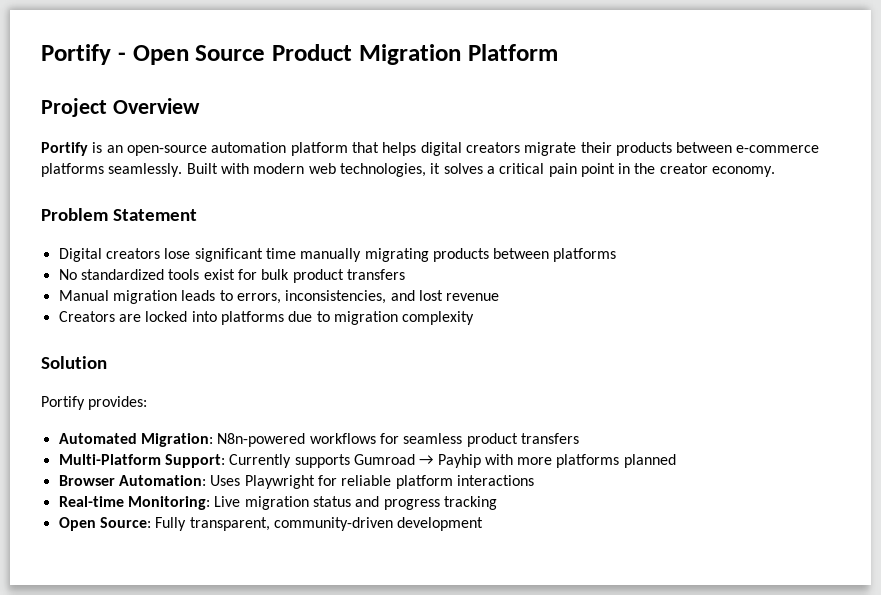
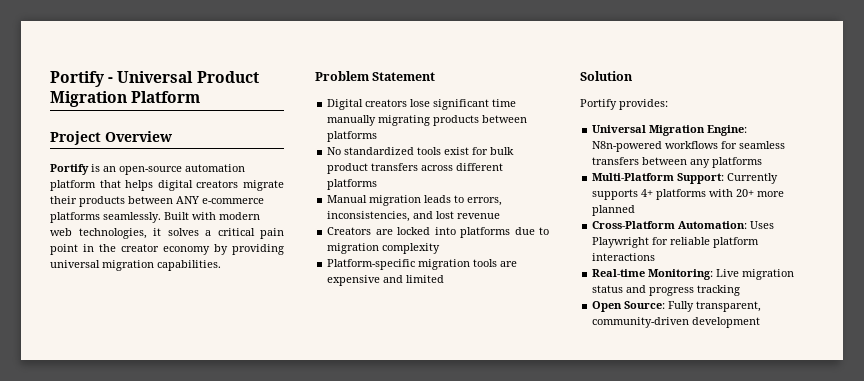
[132,45,266,65] Open Source -> [117,71,194,83] Universal
(733, 147) none -> [176,196,199,204] ANY
[712,166,776,177] economy. -> [163,244,284,255] [50,260,221,271] economy by providing universal migration capabilities.
(405, 274) none -> [421,163,504,171] [327,179,378,190] across different platforms
(475, 318) none -> [327,259,518,270] [327,275,445,286] // Platform-specific migration tools are expensive and limited
[58,433,213,447] Automated Migration: -> [592,125,748,136] Universal Migration Engine:
[466,433,579,447] product transfers -> [592,157,763,168] transfers between any platforms
[353,454,620,468] Gumroad → Payhip with more platforms -> [641,189,785,200] 4+ platforms with 20+ more
[58,475,115,486] Browser -> [592,221,676,229] Cross-Platform

